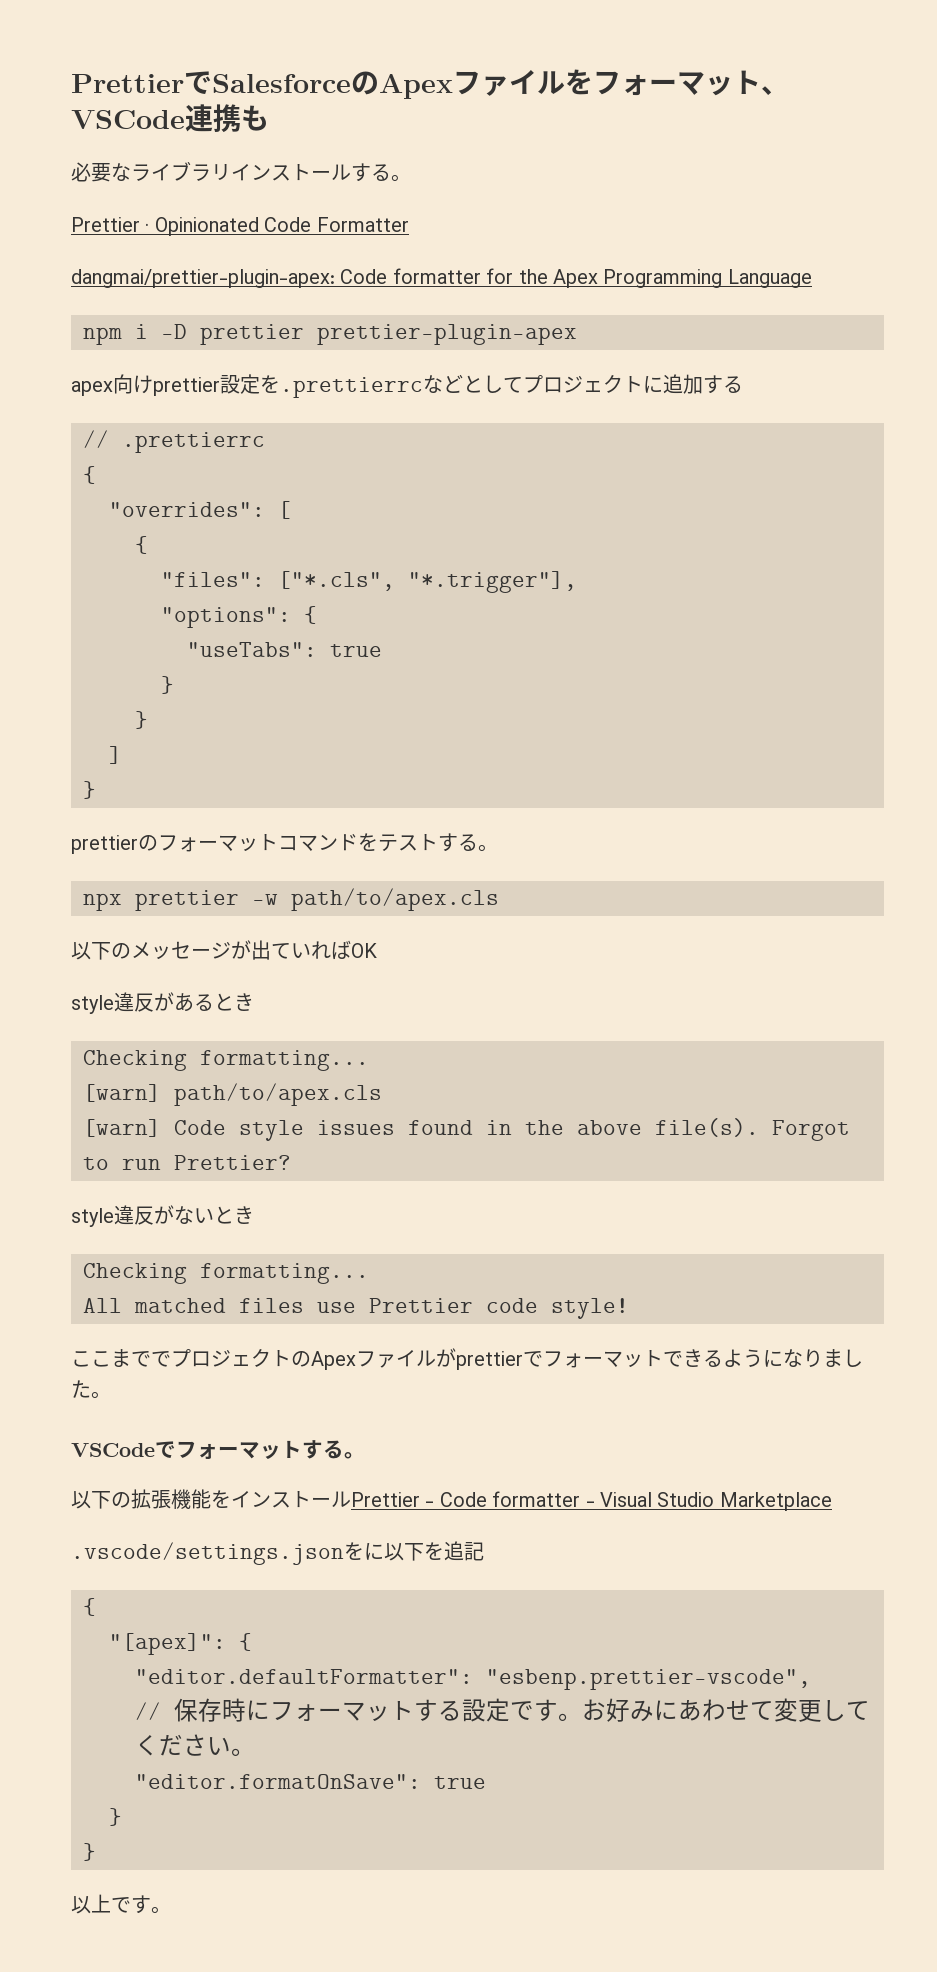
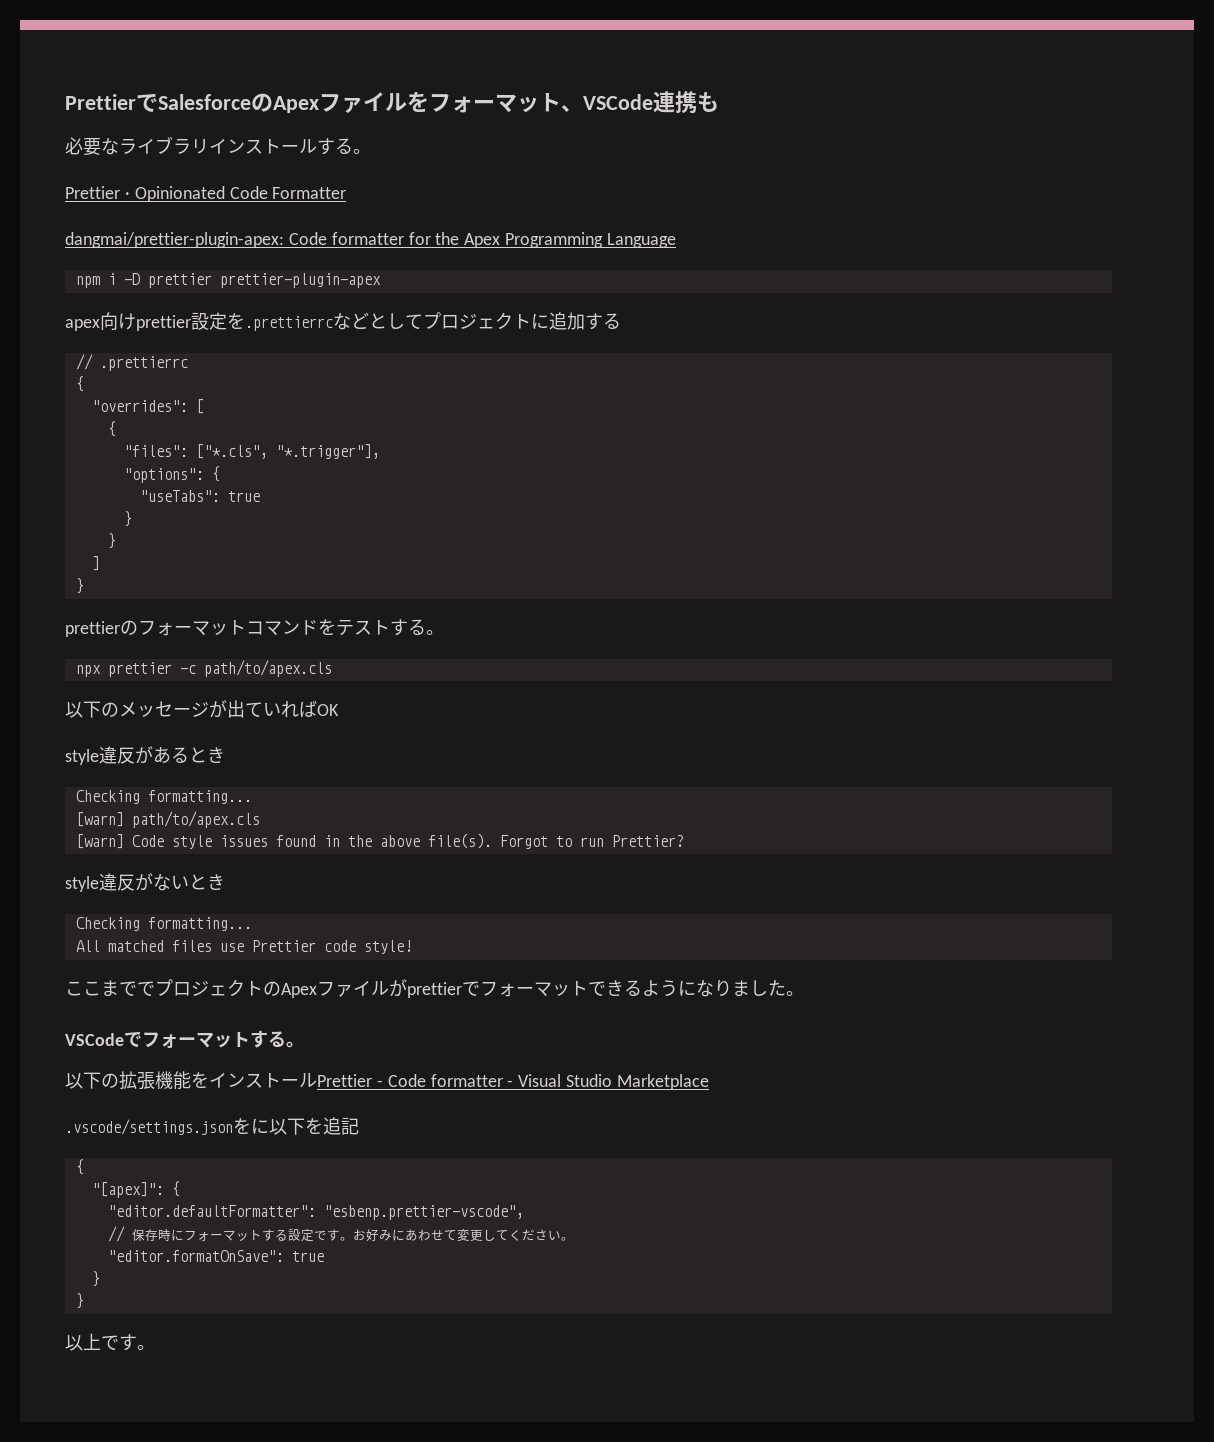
[252,894,278,905] -w -> [179,665,196,674] -c

